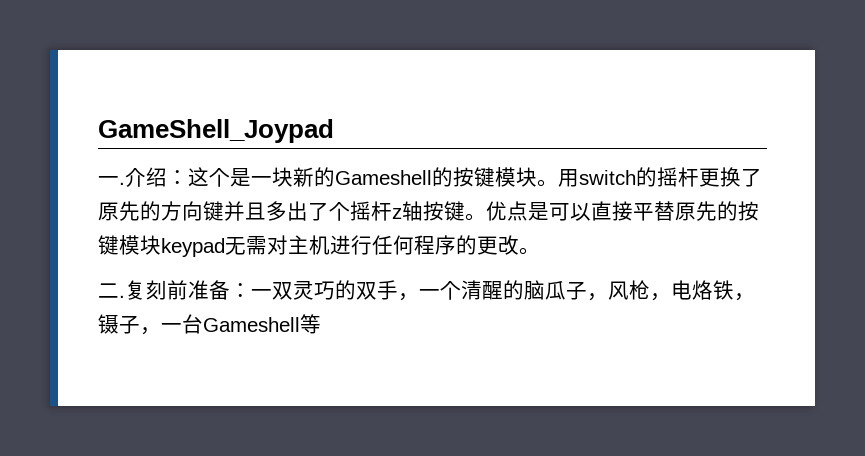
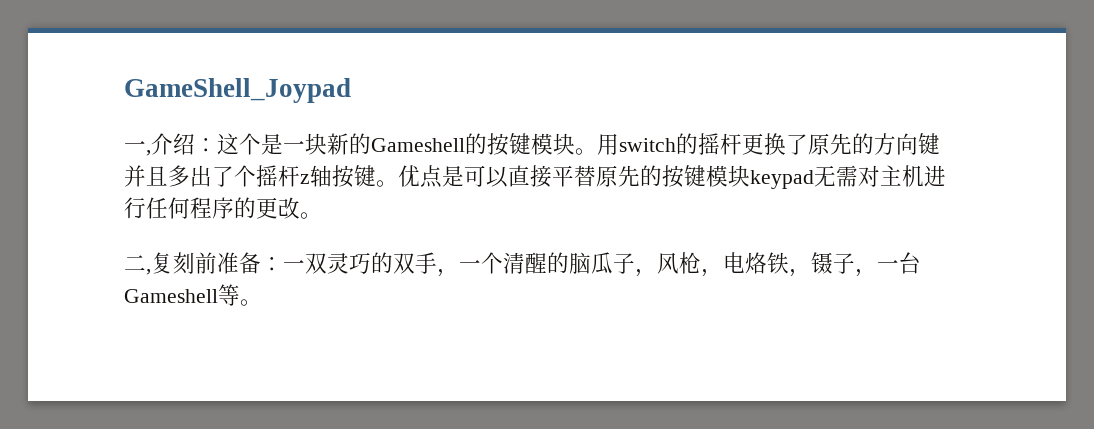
[119,182,125,185] . -> [146,150,151,156] ,
[119,295,125,298] . -> [146,269,151,275] ,
(321, 324) none -> [240,299,262,306] 。

